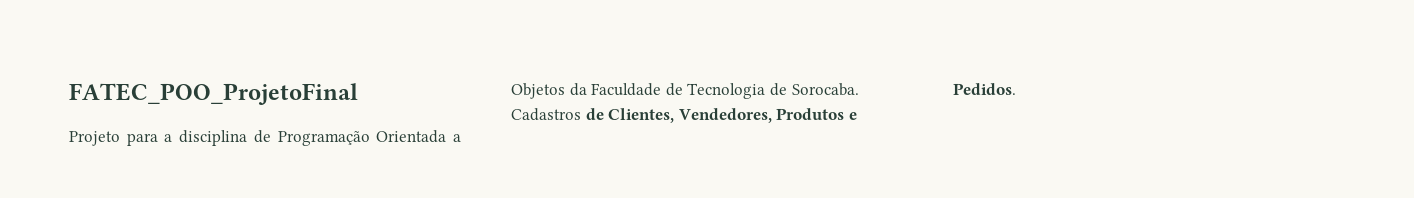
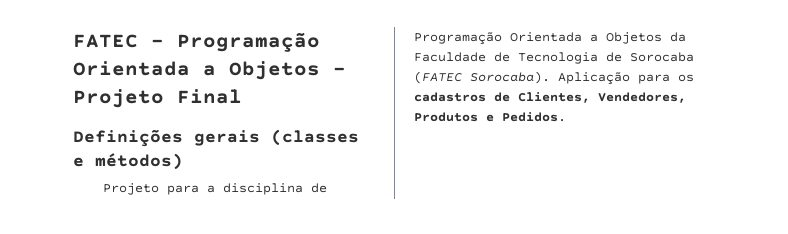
[69,83,358,105] FATEC_POO_ProjetoFinal -> [73,32,320,52] [73,61,346,80] [73,89,242,108] [73,129,359,147] [73,153,183,170] FATEC - Programação Orientada a Objetos - Projeto Final // Definições gerais (classes e métodos)
[791,83,859,96] [511,108,581,121] Sorocaba. Cadastros -> [630,52,694,62] [414,71,694,85] [414,92,486,102] Sorocaba (FATEC Sorocaba). Aplicação para os cadastros

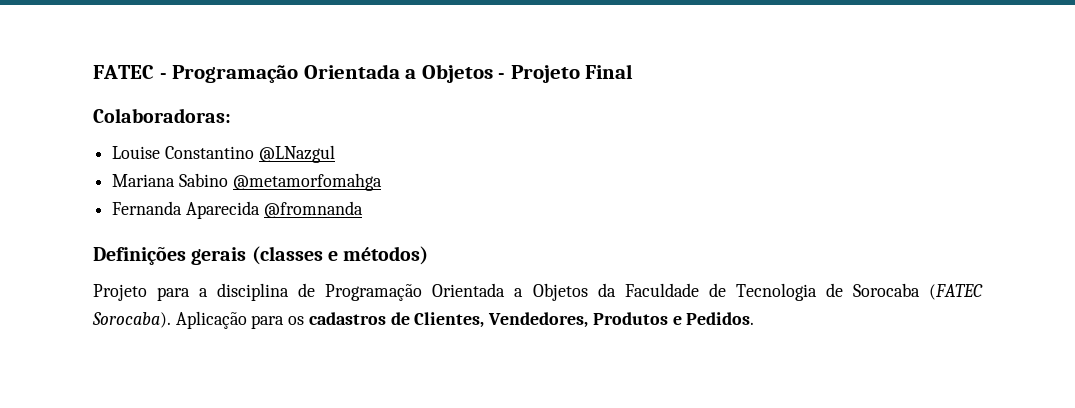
(242, 96) none -> [93,108,231,123] [112,145,335,163] [112,173,382,191] [112,201,363,219] // Colaboradoras: // Louise Constantino @LNazgul // Mariana Sabino @metamorfomahga // Fernanda Aparecida @fromnanda

